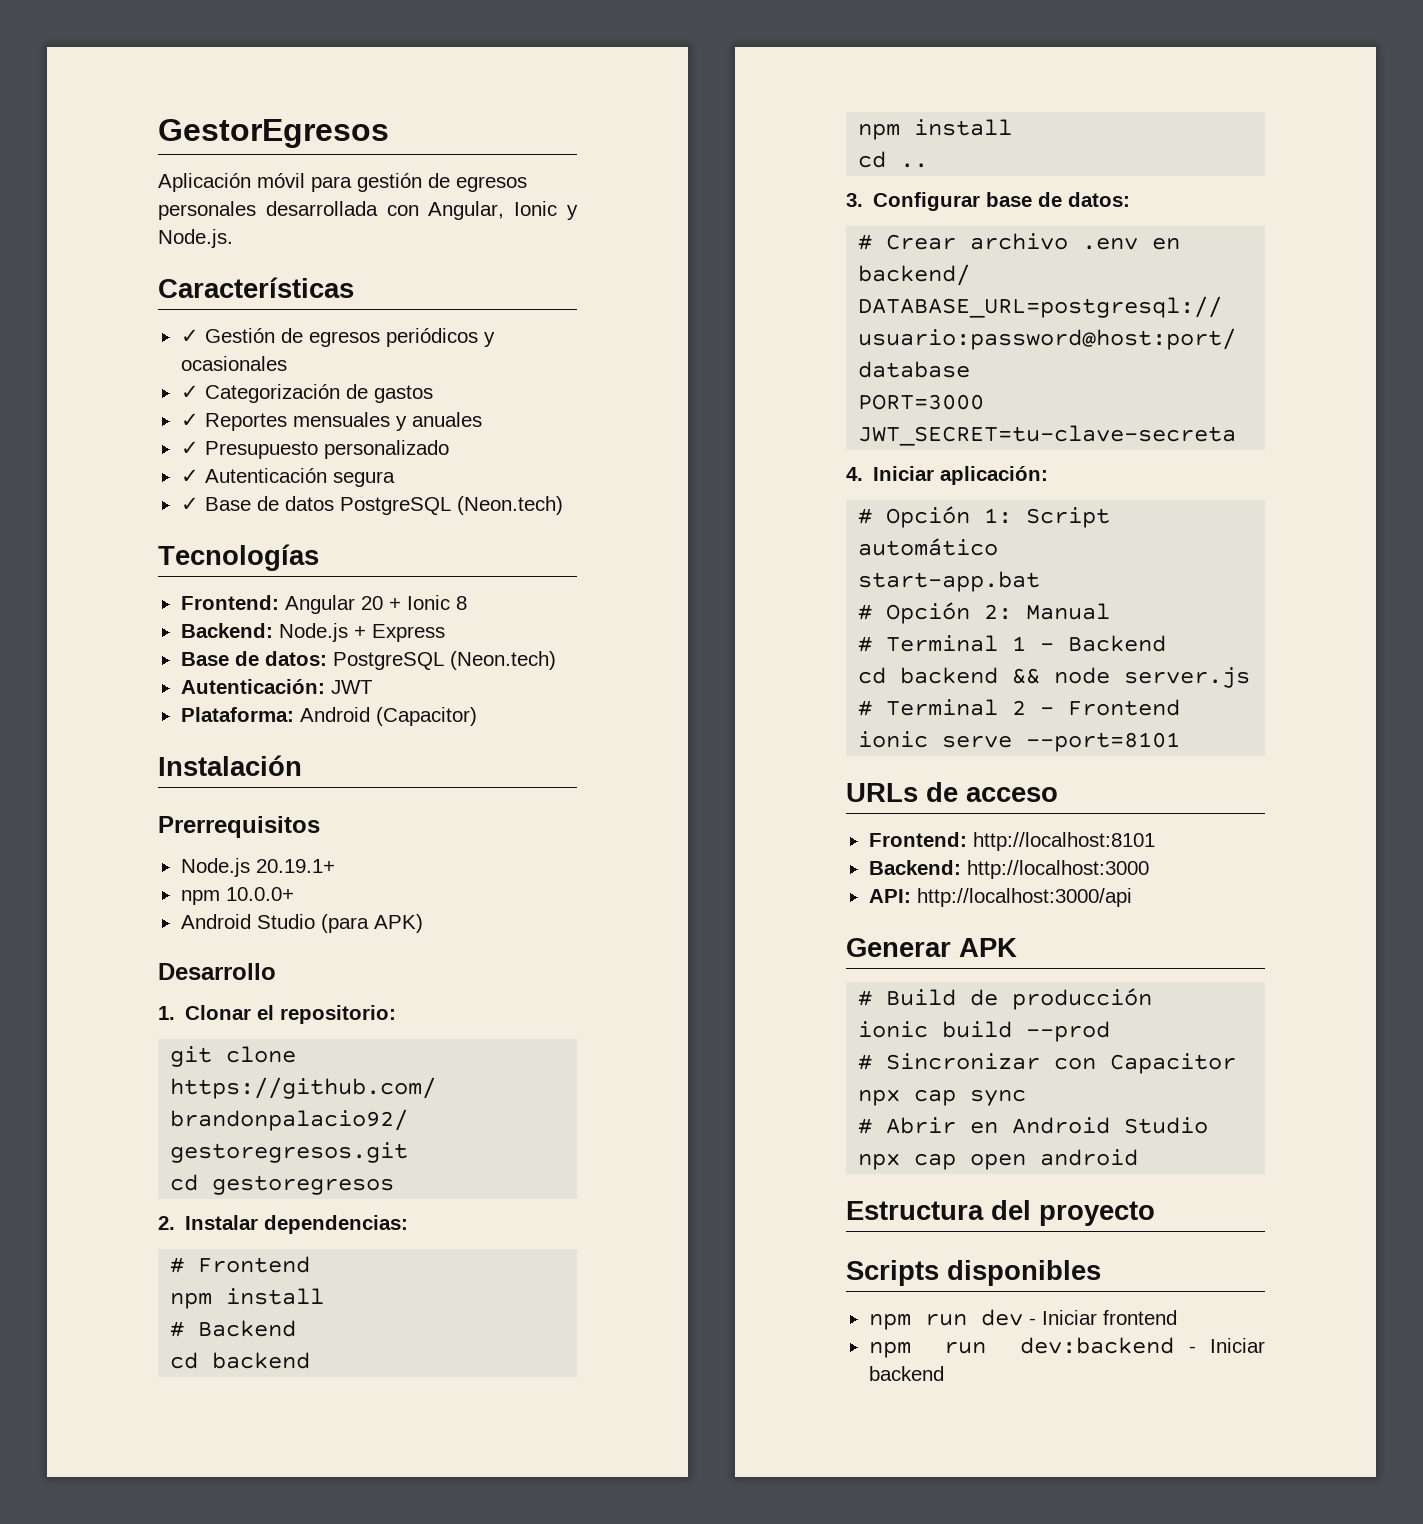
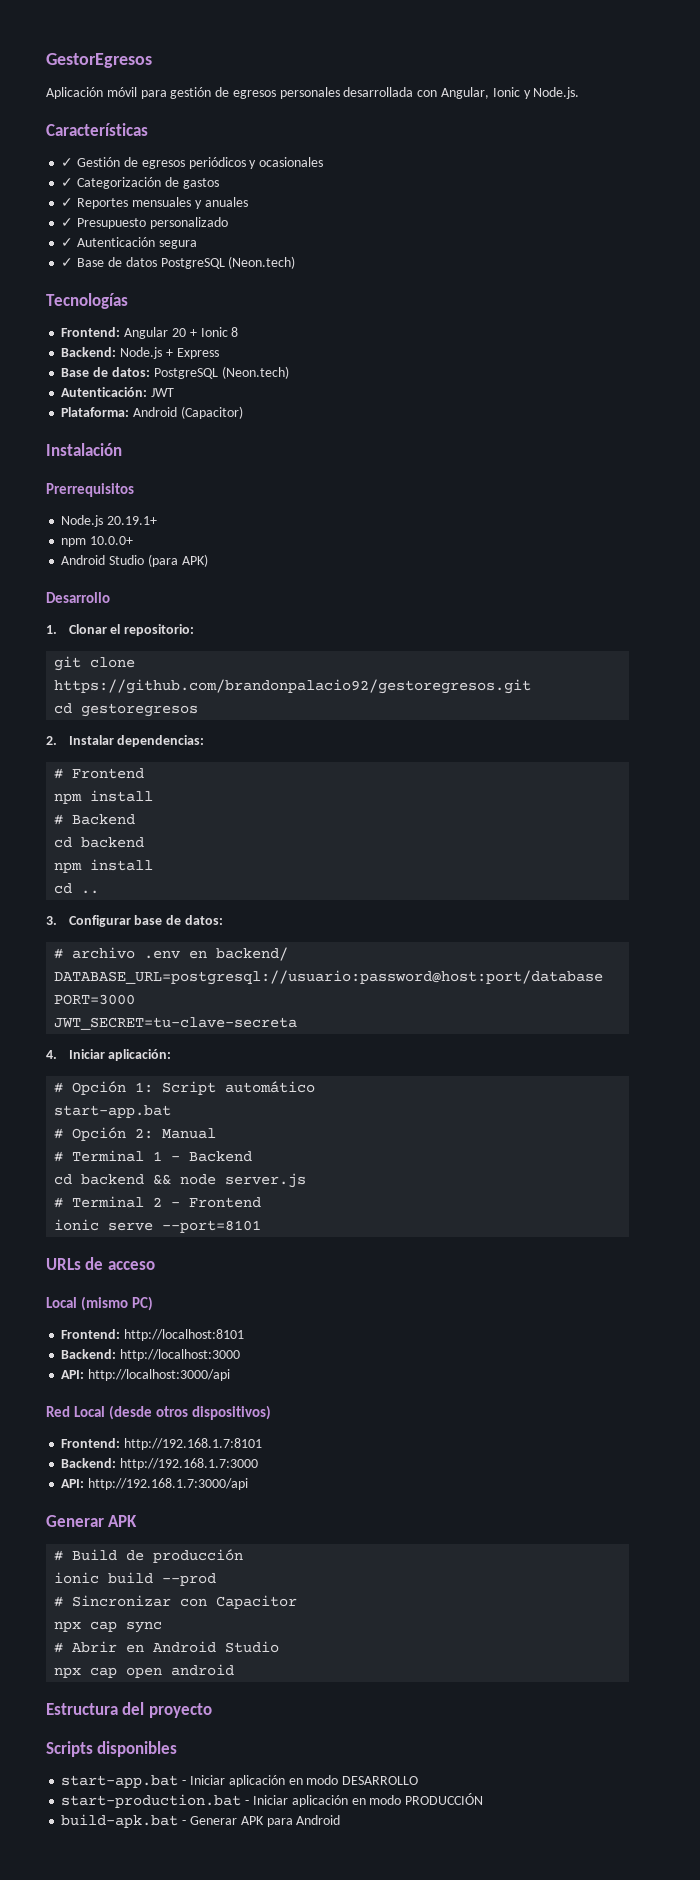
[886,234,957,250] Crear -> (64, 953) none
(1058, 794) none -> [46,1296,154,1311] // Local (mismo PC)
(1132, 897) none -> [46,1405,272,1420] [61,1438,263,1450] [61,1458,259,1470] [61,1478,249,1490] // Red Local (desde otros dispositivos) // Frontend: http://192.168.1.7:8101 // Backend: http://192.168.1.7:3000 // API: http://192.168.1.7:3000/api
[868,1309,1177,1330] [868,1337,1265,1358] [868,1366,944,1381] npm run dev - Iniciar frontend // npm run dev:backend - Iniciar backend -> [61,1775,419,1788] [61,1793,484,1808] [61,1814,341,1828] start-app.bat - Iniciar aplicación en modo DESARROLLO // start-production.bat - Iniciar aplicación en modo PRODUCCIÓN // build-apk.bat - Generar APK para Android

